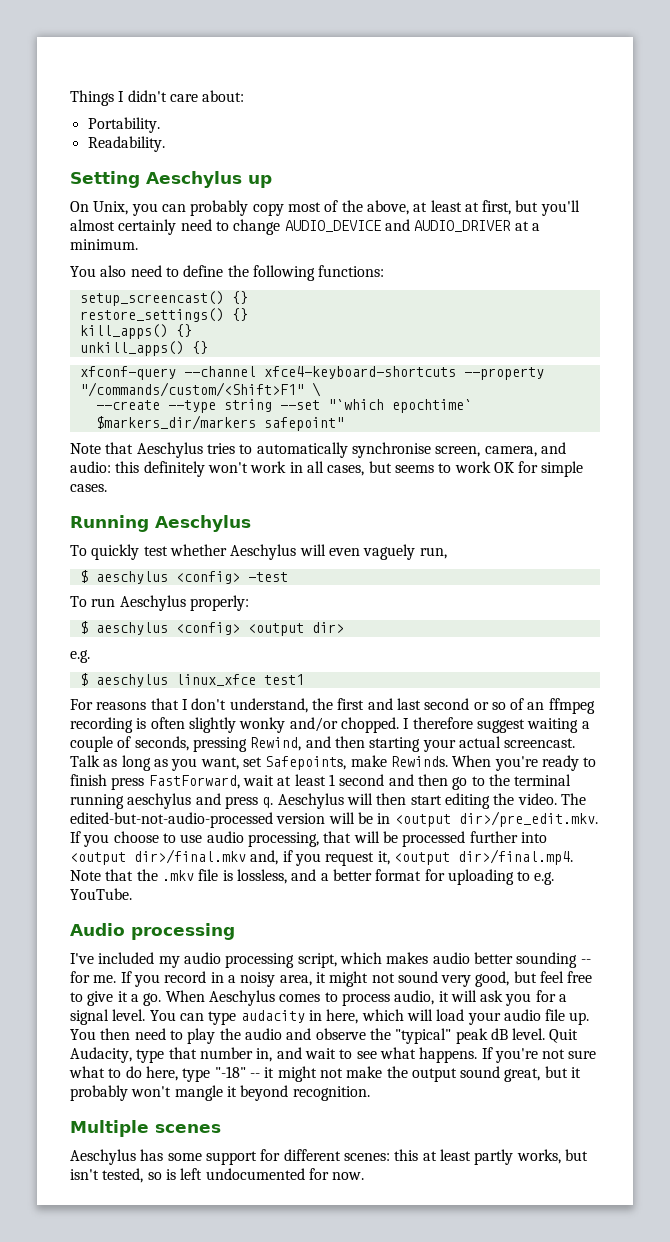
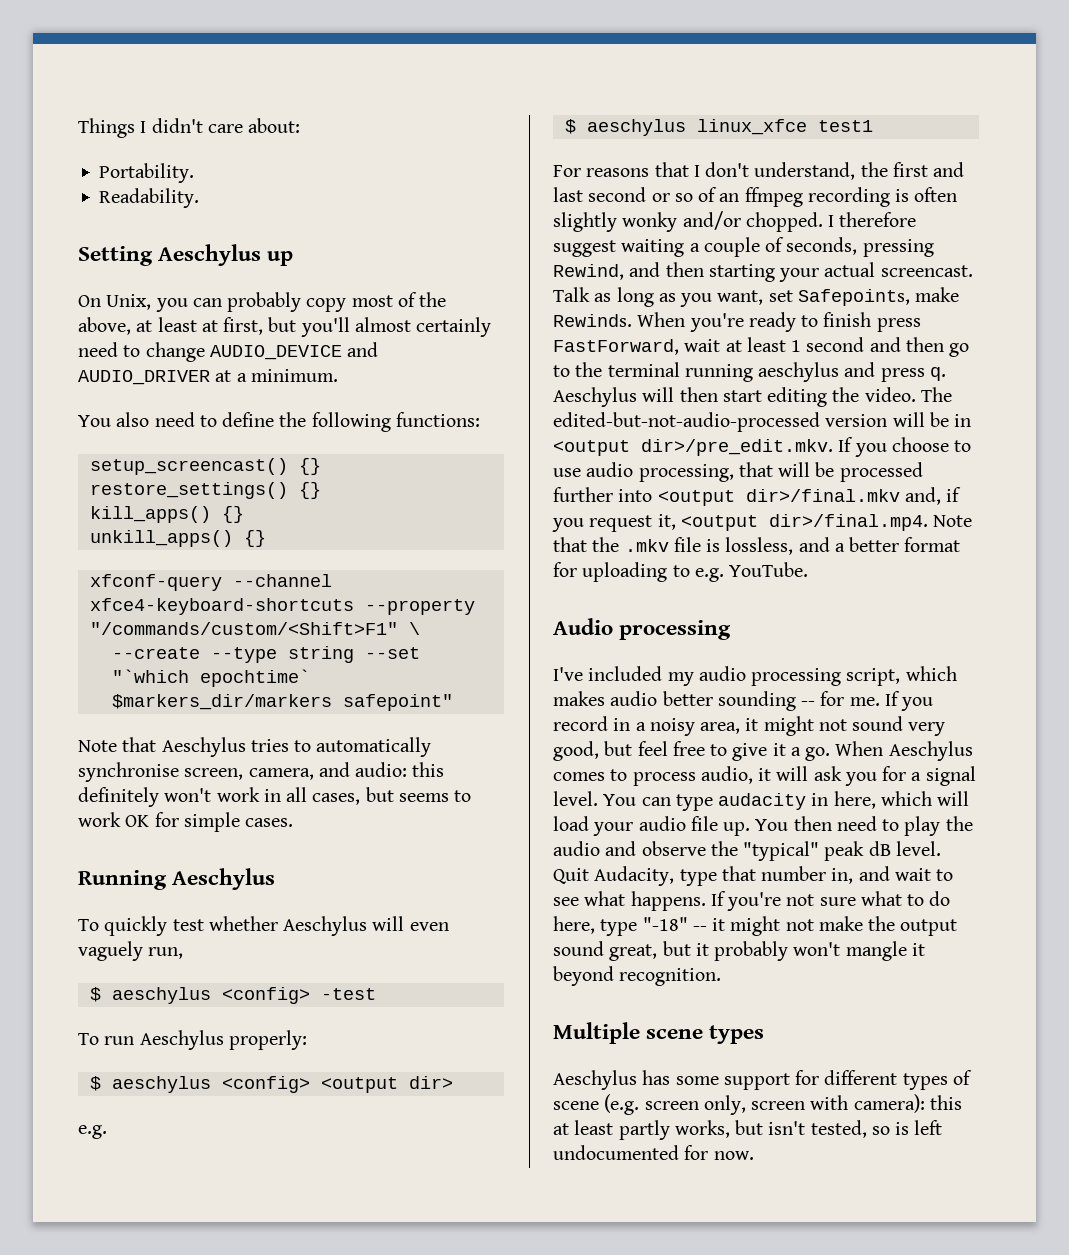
[155,1124,221,1133] scenes -> [646,1025,765,1044] scene types
[343,1153,390,1161] scenes: -> [902,1070,972,1090] [553,1094,925,1115] types of scene (e.g. screen only, screen with camera):

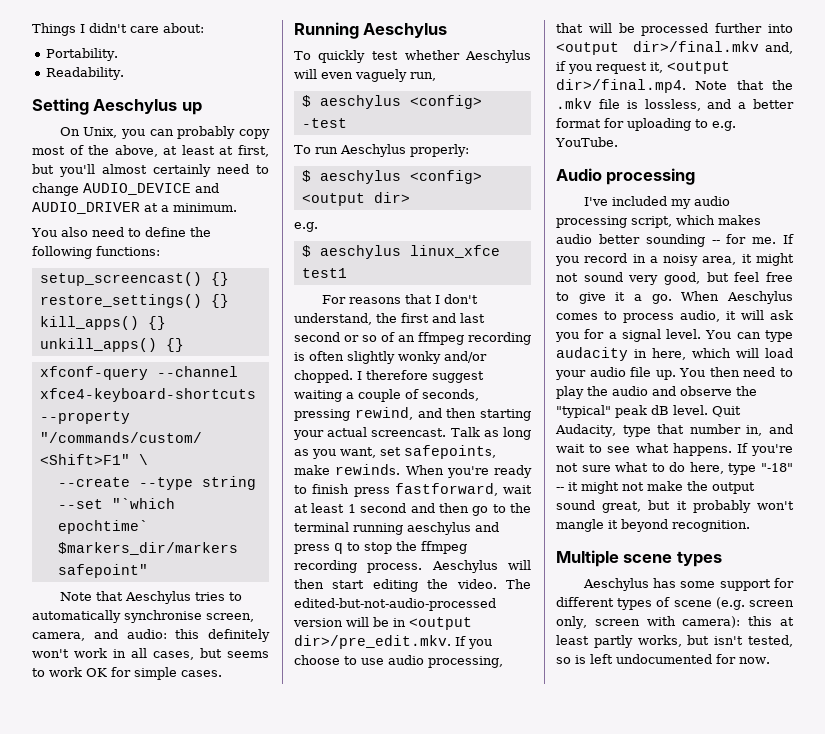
[553,264,624,280] Rewind, -> [354,407,413,420] rewind,
[797,287,960,306] [553,314,632,327] Safepoints, make Rewinds. -> [404,445,496,459] [294,464,401,475] safepoints, make rewinds.
[553,339,679,355] FastForward, -> [394,483,498,496] fastforward,
[929,367,946,381] q. -> [334,541,467,554] [294,560,423,573] q to stop the ffmpeg recording process.

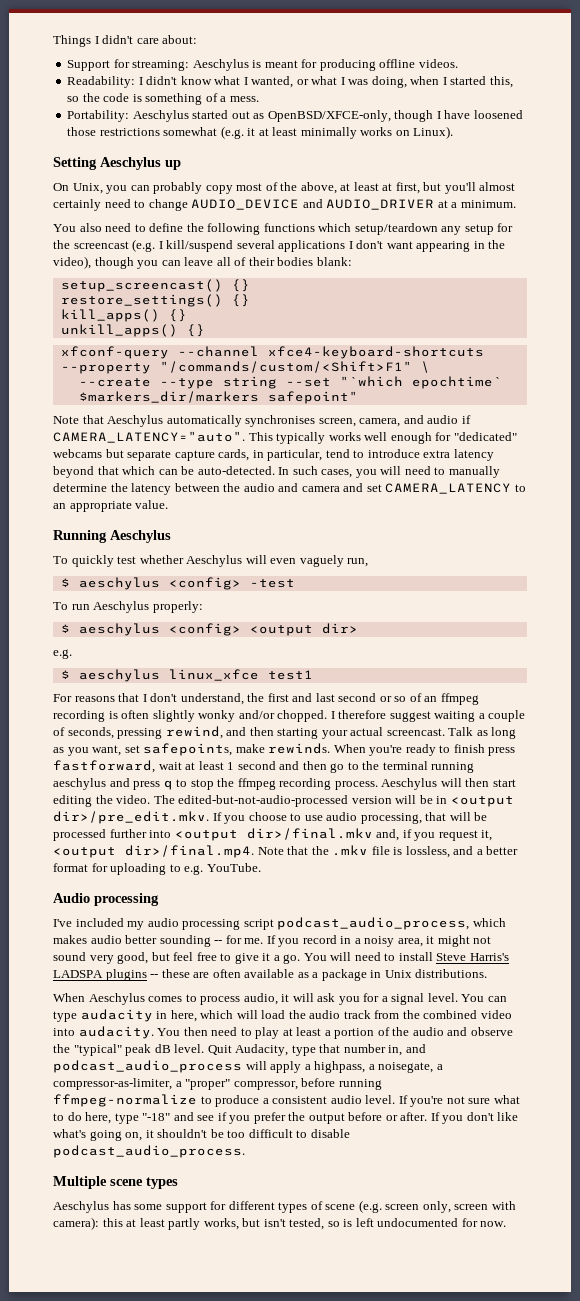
[46,48,119,61] [46,67,125,80] Portability. // Readability. -> [67,59,458,71] [67,76,513,88] [67,93,259,105] [67,110,523,122] [67,126,454,139] Support for streaming: Aeschylus is meant for producing offline videos. // Readability: I didn't know what I wanted, or what I was doing, when I started this, so the code is something of a mess. // Portability: Aeschylus started out as OpenBSD/XFCE-only, though I have loosened those restrictions somewhat (e.g. it at least minimally works on Linux).
[96,246,160,256] functions: -> [263,223,514,235] [53,239,506,252] [53,256,352,269] functions which setup/teardown any setup for the screencast (e.g. I kill/suspend several applications I don't want appearing in the video), though you can leave all of their bodies blank:
[194,592,242,601] [32,610,254,623] [32,629,270,642] [32,648,269,660] [32,667,222,680] tries to automatically synchronise screen, camera, and audio: this definitely won't work in all cases, but seems to work OK for simple cases. -> [166,415,471,427] [53,431,517,444] [53,449,494,461] [53,466,500,478] [53,483,526,495] [53,500,169,512] automatically synchronises screen, camera, and audio if CAMERA_LATENCY="auto". This typically works well enough for "dedicated" webcams but separate capture cards, in particular, tend to introduce extra latency beyond that which can be auto-detected. In such cases, you will need to manually determine the latency between the audio and camera and set CAMERA_LATENCY to an appropriate value.
[631,216,672,228] script, -> [243,917,470,930] script podcast_audio_process,
(672, 299) none -> [303,952,509,961] [53,969,488,981] You will need to install Steve Harris's LADSPA plugins -- these are often available as a package in Unix distributions. //
[555,367,676,380] your audio file up. -> [288,1010,512,1019] [53,1026,154,1039] the audio track from the combined video into audacity.
(584, 392) none -> [282,1027,390,1039] at least a portion of
[556,443,732,456] wait to see what happens. -> [53,1060,443,1073] [53,1078,382,1090] [53,1094,396,1107] podcast_audio_process will apply a highpass, a noisegate, a compressor-as-limiter, a "proper" compressor, before running ffmpeg-normalize to produce a consistent audio level.
[556,481,755,494] [556,500,794,513] [556,519,750,532] -- it might not make the output sound great, but it probably won't mangle it beyond recognition. -> [173,1112,519,1124] [53,1129,350,1141] [53,1145,245,1158] and see if you prefer the output before or after. If you don't like what's going on, it shouldn't be too difficult to disable podcast_audio_process.

